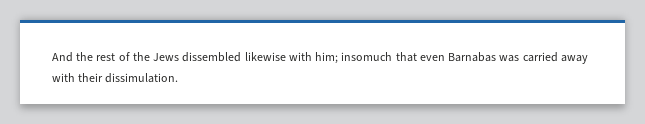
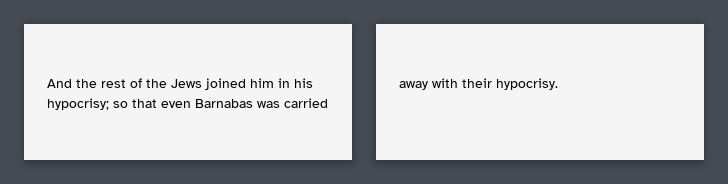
[182,52,393,64] dissembled likewise with him; insomuch -> [205,78,313,90] [47,98,128,110] joined him in his hypocrisy; so
[105,73,179,83] dissimulation. -> [496,78,558,90] hypocrisy.

